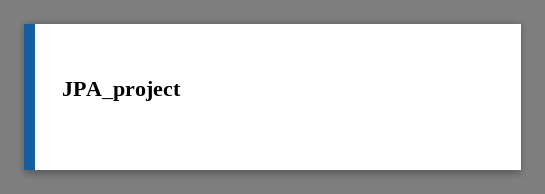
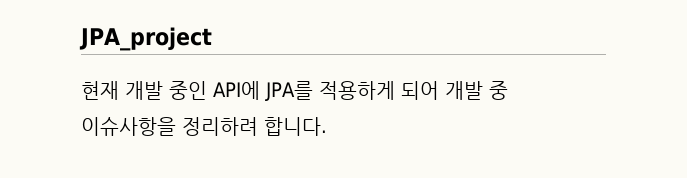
(181, 91) none -> [81,81,508,101] [81,117,327,136] // 현재 개발 중인 API에 JPA를 적용하게 되어 개발 중 이슈사항을 정리하려 합니다.

